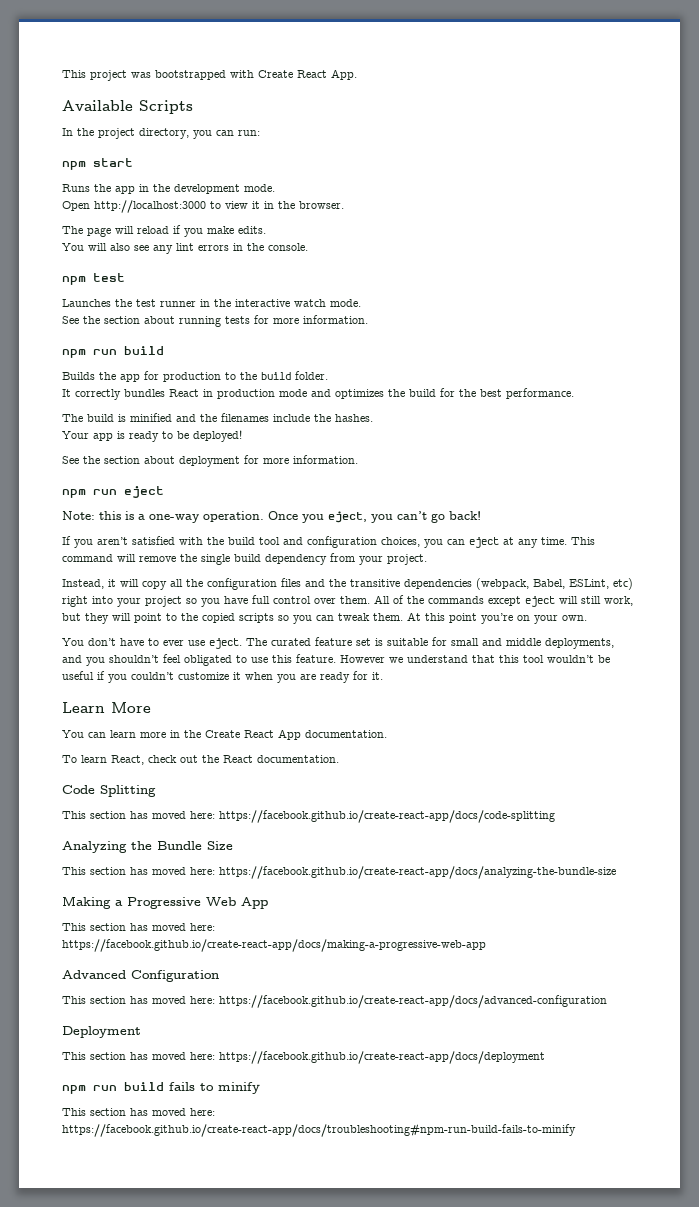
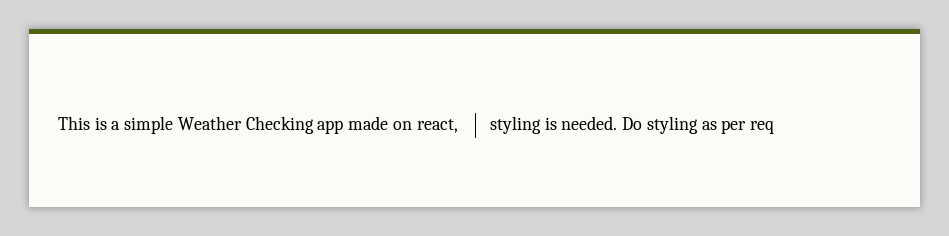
[62,69,357,81] [62,100,193,114] [62,128,260,139] [62,158,133,170] [62,184,275,194] [62,200,344,213] [62,225,266,237] [62,243,308,254] [62,273,125,285] [62,299,361,307] [62,315,368,327] [62,346,164,358] [62,371,328,382] [62,388,574,400] [62,413,373,422] [62,430,242,442] [62,455,358,467] [62,486,164,498] [62,511,481,523] [62,536,595,548] [62,553,427,565] [62,578,633,590] [62,595,633,607] [62,612,587,624] [62,637,614,649] [62,654,610,666] [62,671,383,683] [62,702,151,713] [62,729,387,740] [62,755,339,765] [62,785,156,797] [62,810,555,823] [62,841,233,853] [62,866,616,879] [62,896,268,909] [62,923,215,931] [62,939,486,952] [62,970,219,982] [62,995,607,1008] [62,1026,141,1038] [62,1051,545,1064] [62,1082,260,1094] [62,1108,215,1116] [62,1123,576,1137] This project was bootstrapped with Create React App. // Available Scripts // In the project directory, you can run: // npm start // Runs the app in the development mode. // Open http://localhost:3000 to view it in the browser. // The page will reload if you make edits. // You will also see any lint errors in the console. // npm test // Launches the test runner in the interactive watch mode. // See the section about running tests for more information. // npm run build // Builds the app for production to the build folder. // It correctly bundles React in production mode and optimizes the build for the best performance. // The build is minified and the filenames include the hashes. // Your app is ready to be deployed! // See the section about deployment for more information. // npm run eject // Note: this is a one-way operation. Once you eject, you can’t go back! // If you aren’t satisfied with the build tool and configuration choices, you can eject at any time. This command will remove the single build dependency from your project. // Instead, it will copy all the configuration files and the transitive dependencies (webpack, Babel, ESLint, etc) right into your project so you have full control over them. All of the commands except eject will still work, but they will point to the copied scripts so you can tweak them. At this point you’re on your own. // You don’t have to ever use eject. The curated feature set is suitable for small and middle deployments, and you shouldn’t feel obligated to use this feature. However we understand that this tool wouldn’t be useful if you couldn’t customize it when you are ready for it. // Learn More // You can learn more in the Create React App documentation. // To learn React, check out the React documentation. // Code Splitting // This section has moved here: https://facebook.github.io/create-react-app/docs/code-splitting // Analyzing the Bundle Size // This section has moved here: https://facebook.github.io/create-react-app/docs/analyzing-the-bundle-size // Making a Progressive Web App // This section has moved here: https://facebook.github.io/create-react-app/docs/making-a-progressive-web-app // Advanced Configuration // This section has moved here: https://facebook.github.io/create-react-app/docs/advanced-configuration // Deployment // This section has moved here: https://facebook.github.io/create-react-app/docs/deployment // npm run build fails to minify // This section has moved here: https://facebook.github.io/create-react-app/docs/troubleshooting#npm-run-build-fails-to-minify -> [58,116,775,134] This is a simple Weather Checking app made on react, styling is needed. Do styling as per req

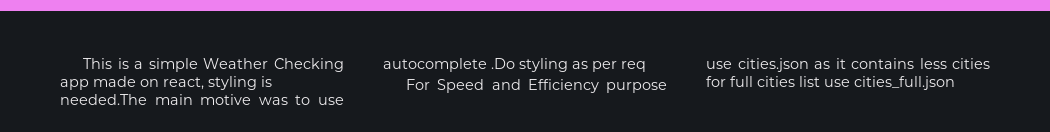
[561,116,775,134] needed. Do styling as per req -> [60,94,344,105] [383,58,646,72] [406,79,667,93] [706,58,990,72] [706,76,955,90] needed.The main motive was to use autocomplete .Do styling as per req // For Speed and Efficiency purpose use cities.json as it contains less cities for full cities list use cities_full.json

